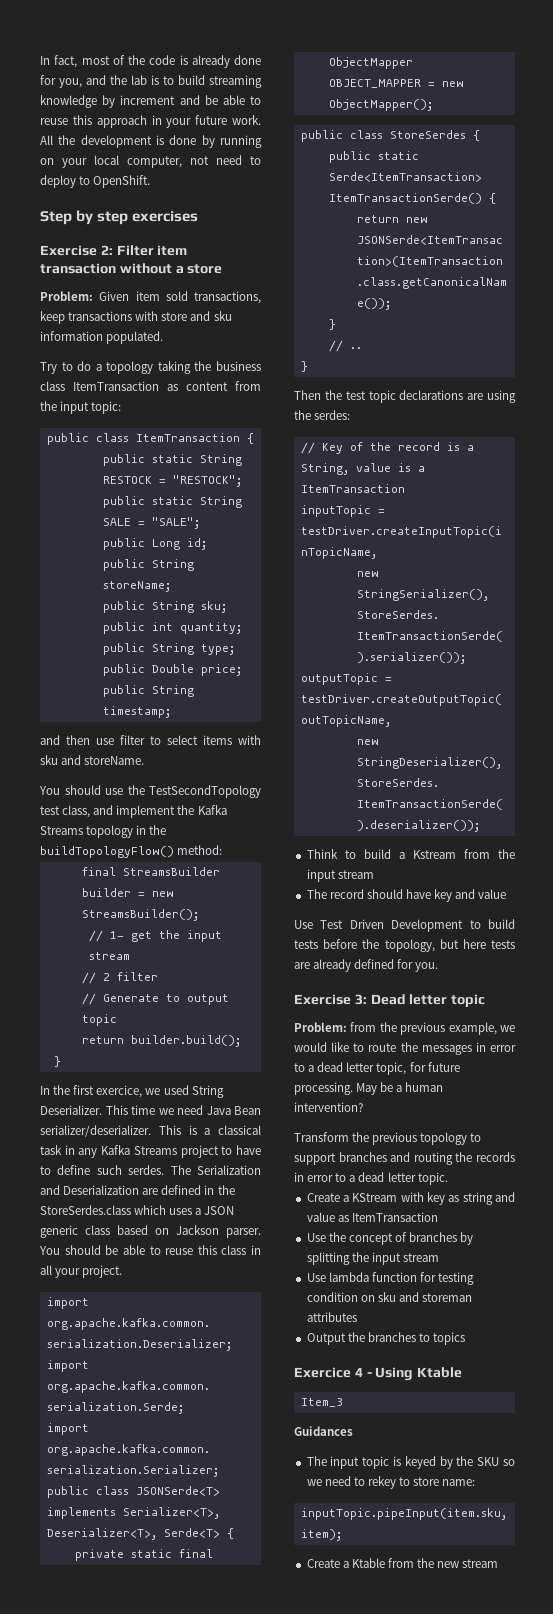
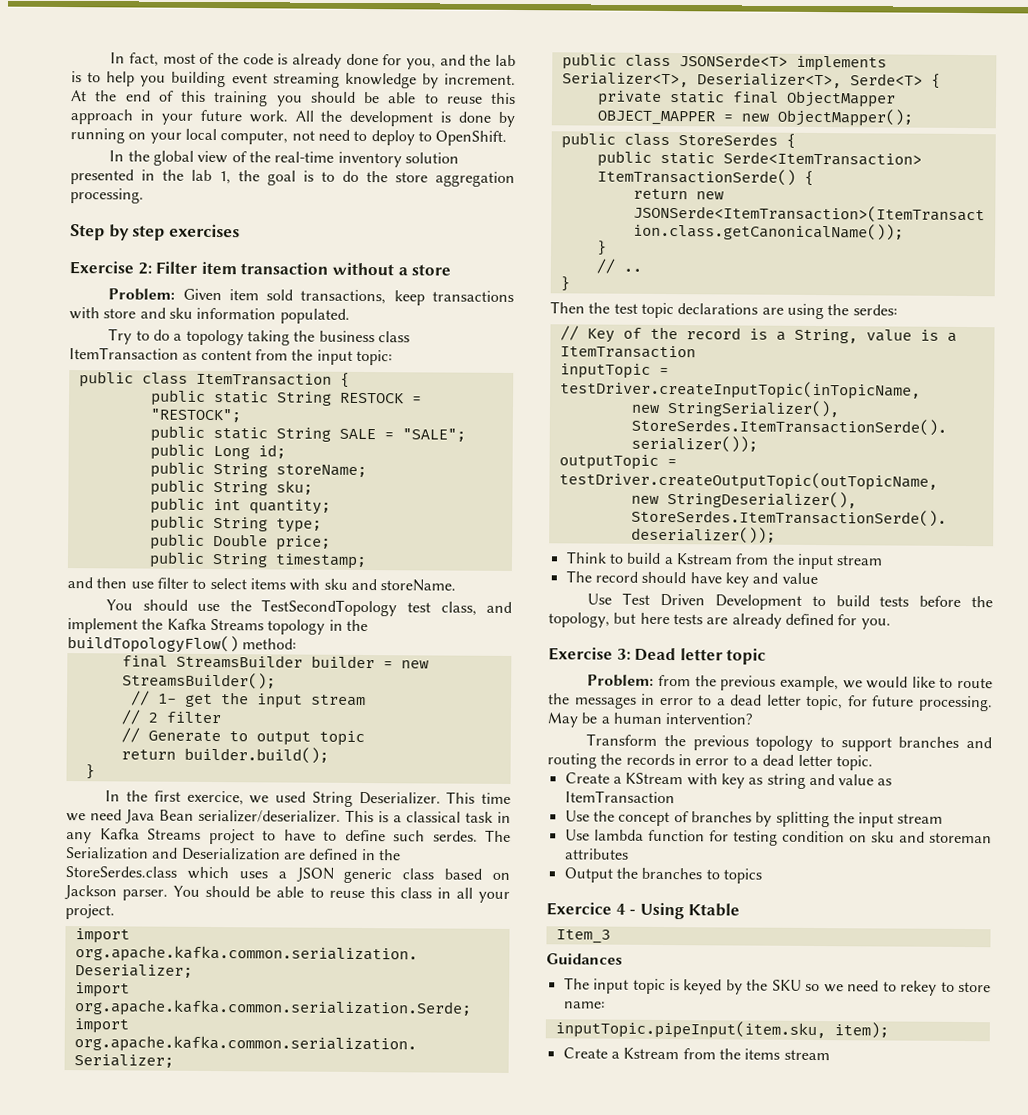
[178,75,262,88] [40,95,200,108] build streaming knowledge by increment and -> [106,71,516,89] [71,90,356,107] help you building event streaming knowledge by increment. At the end of this training you should
(151, 181) none -> [109,150,460,168] [70,169,515,187] [70,188,144,204] // In the global view of the real-time inventory solution presented in the lab 1, the goal is to do the store aggregation processing.
[351,1558,460,1568] Ktable from the new -> [623,1047,781,1060] Kstream from the items

